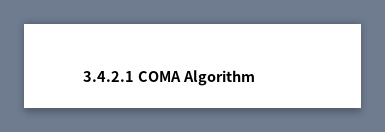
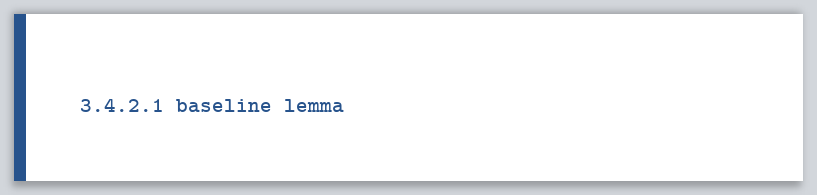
[137,70,255,86] COMA Algorithm -> [176,99,344,113] baseline lemma

